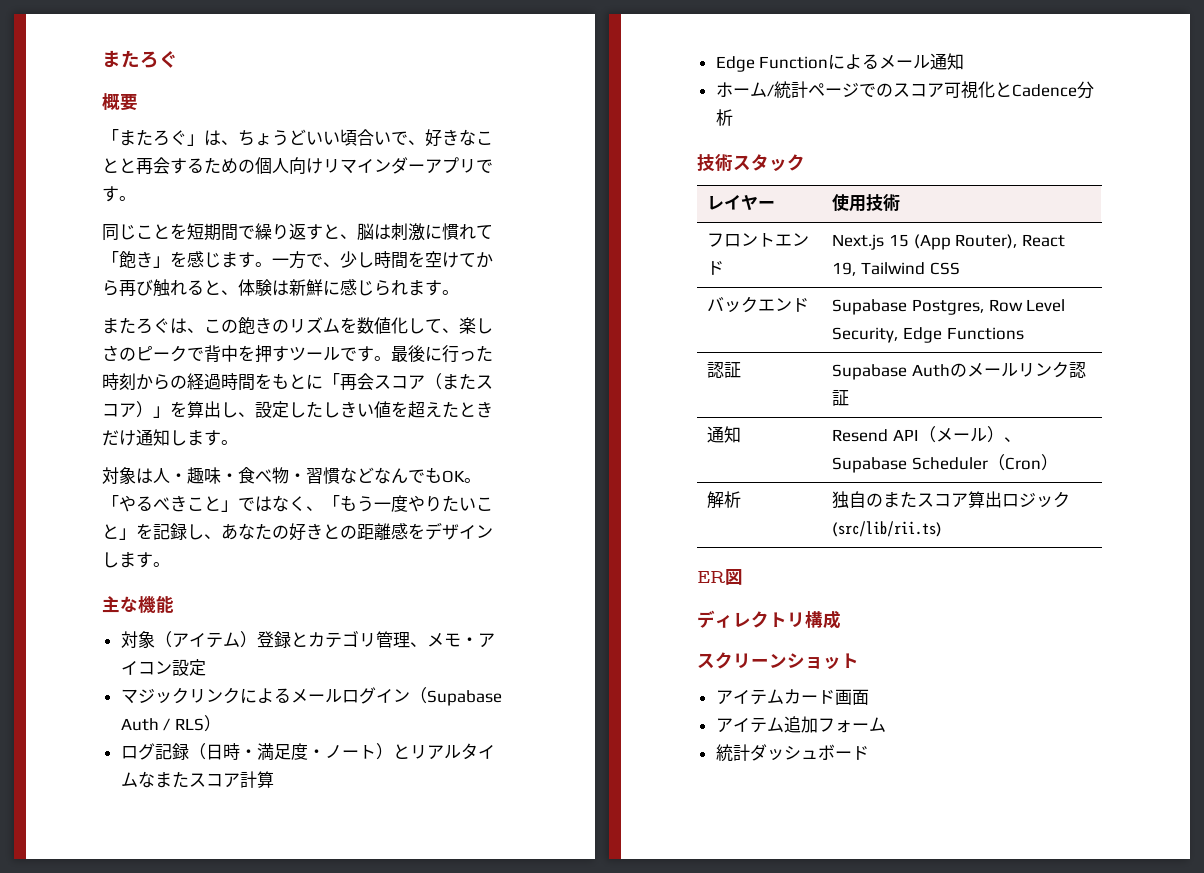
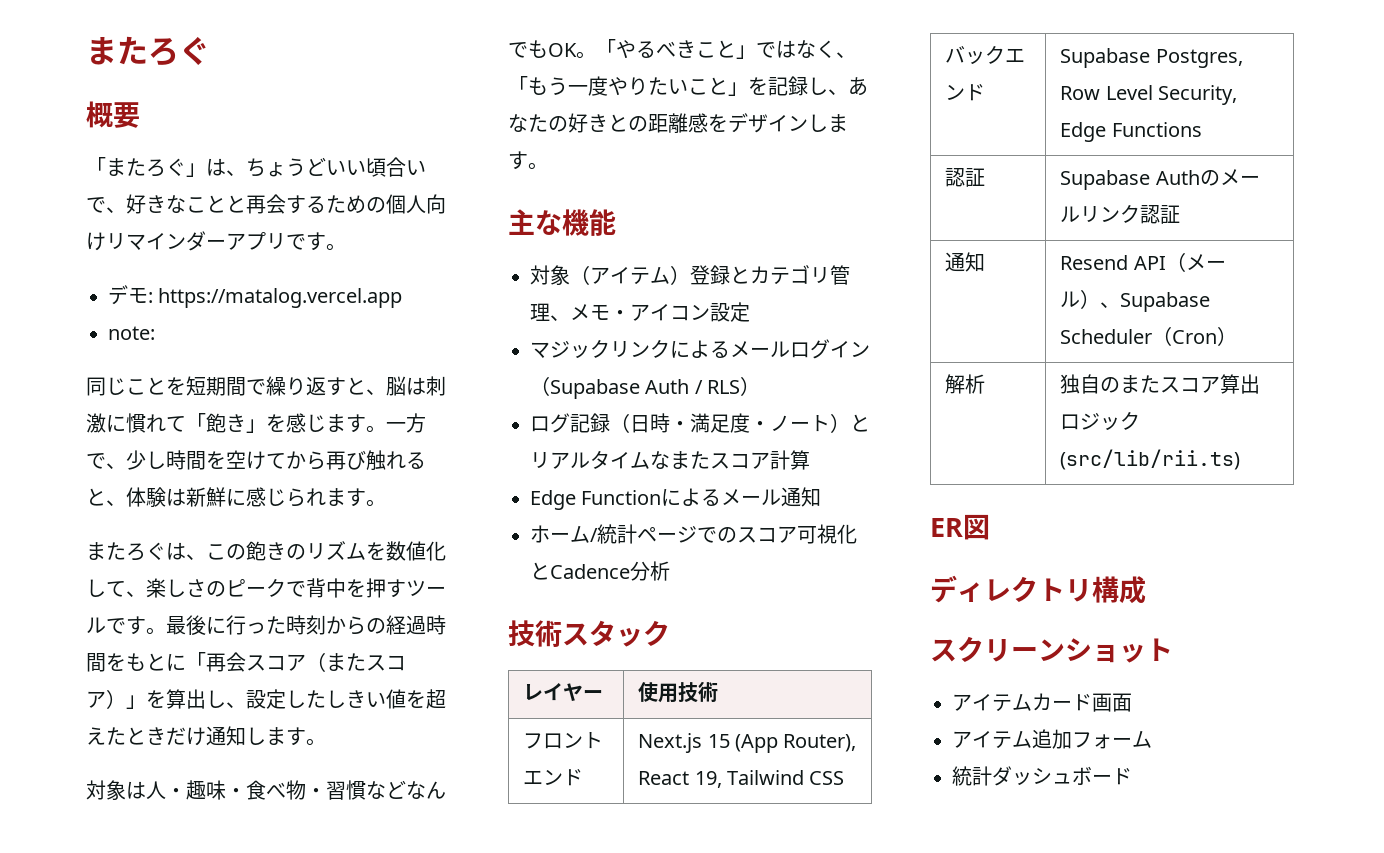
(136, 198) none -> [108,285,403,308] [108,326,155,340] // デモ: https://matalog.vercel.app // note:

